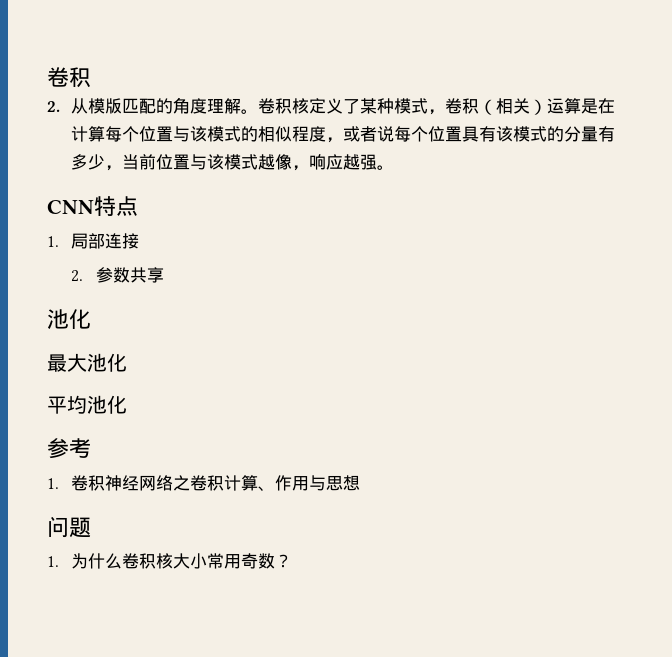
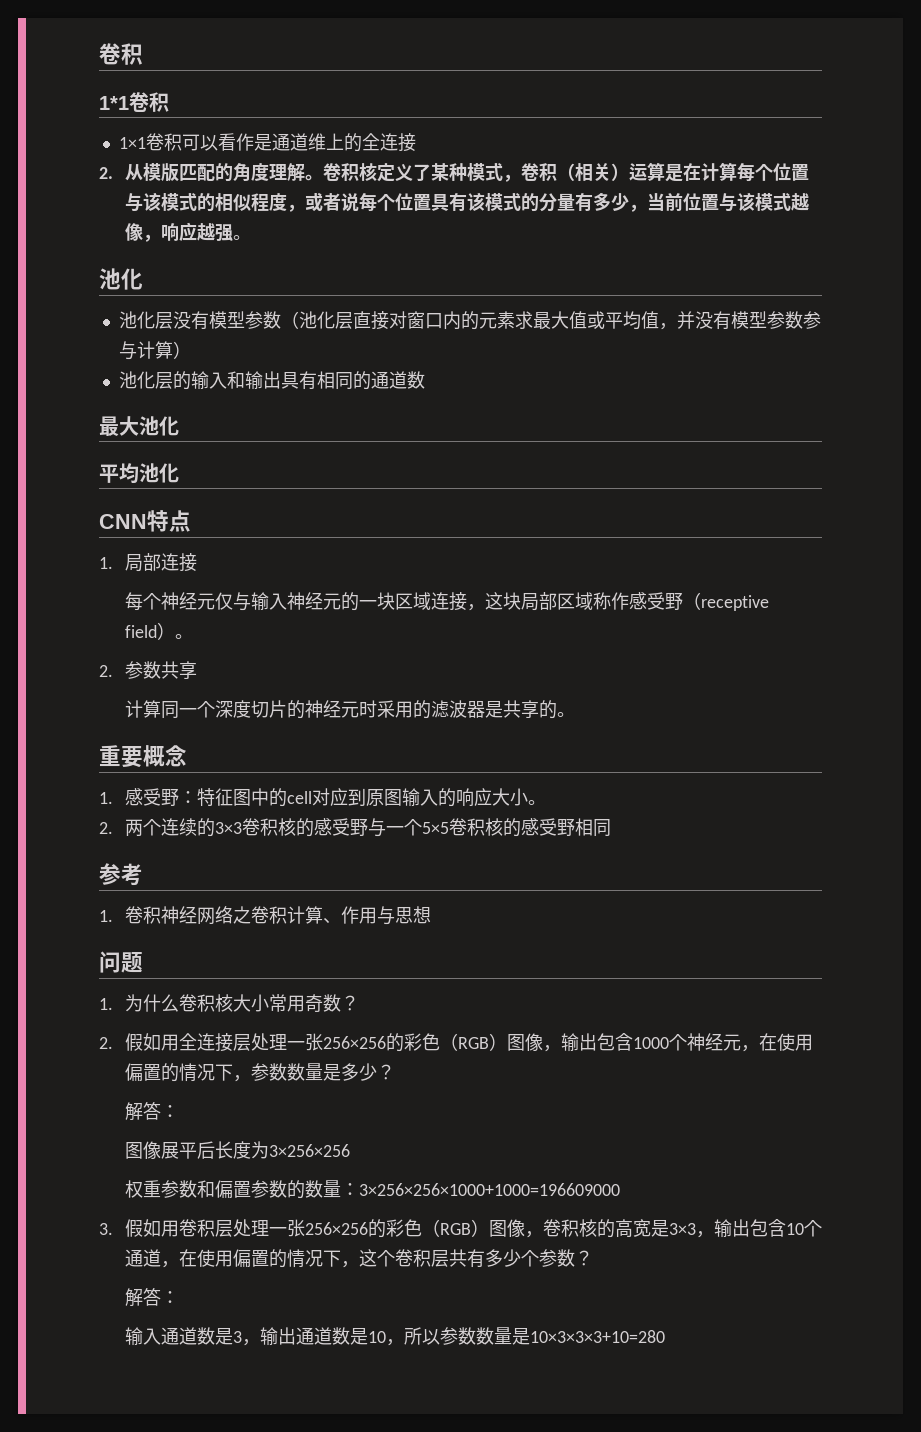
[47,67,91,88] 卷积 -> [99,43,143,65] [99,92,169,112] [118,133,416,152] 卷积 // 1*1卷积 // 1×1卷积可以看作是通道维上的全连接
(395, 167) none -> [99,268,143,290] [118,311,821,330] [118,341,191,360] [118,371,425,390] [99,416,179,436] [99,463,179,484] // 池化 // 池化层没有模型参数（池化层直接对窗口内的元素求最大值或平均值，并没有模型参数参与计算） // 池化层的输入和输出具有相同的通道数 // 最大池化 // 平均池化
[71,267,164,283] [47,309,91,329] [47,353,127,372] [47,395,127,414] 2.参数共享 // 池化 // 最大池化 // 平均池化 -> [124,592,769,611] [124,622,193,640] [99,661,197,680] [124,700,575,719] [99,745,187,768] [99,788,546,807] [99,818,611,837] 每个神经元仅与输入神经元的一块区域连接，这块局部区域称作感受野（receptive field）。 // 2.参数共享 // 计算同一个深度切片的神经元时采用的滤波器是共享的。 // 重要概念 // 1.感受野：特征图中的cell对应到原图输入的响应大小。 // 2.两个连续的3×3卷积核的感受野与一个5×5卷积核的感受野相同
(293, 561) none -> [99,1033,813,1052] [124,1063,395,1082] [124,1102,179,1121] [124,1141,350,1159] [124,1180,620,1199] [99,1219,822,1238] [124,1249,593,1268] [124,1288,179,1307] [124,1327,665,1346] // 2.假如用全连接层处理一张256×256的彩色（RGB）图像，输出包含1000个神经元，在使用偏置的情况下，参数数量是多少？ // 解答： // 图像展平后长度为3×256×256 // 权重参数和偏置参数的数量：3×256×256×1000+1000=196609000 // 3.假如用卷积层处理一张256×256的彩色（RGB）图像，卷积核的高宽是3×3，输出包含10个通道，在使用偏置的情况下，这个卷积层共有多少个参数？ // 解答： // 输入通道数是3，输出通道数是10，所以参数数量是10×3×3×3+10=280

